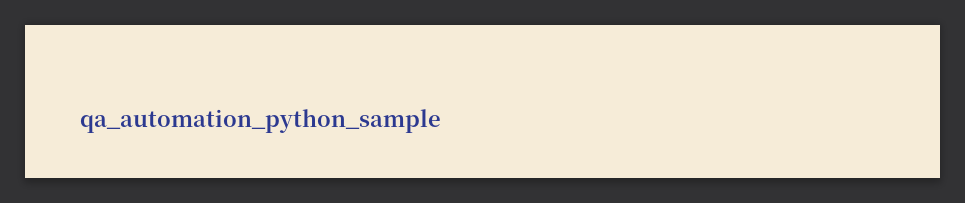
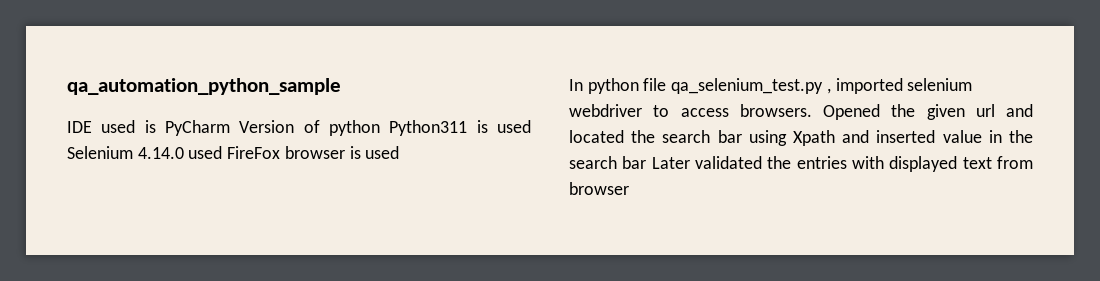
(441, 121) none -> [67,120,531,136] [67,146,400,159] [569,78,973,94] [569,104,1033,120] [569,130,1033,146] [569,156,1033,172] [569,182,629,195] // IDE used is PyCharm Version of python Python311 is used Selenium 4.14.0 used FireFox browser is used // In python file qa_selenium_test.py , imported selenium webdriver to access browsers. Opened the given url and located the search bar using Xpath and inserted value in the search bar Later validated the entries with displayed text from browser

